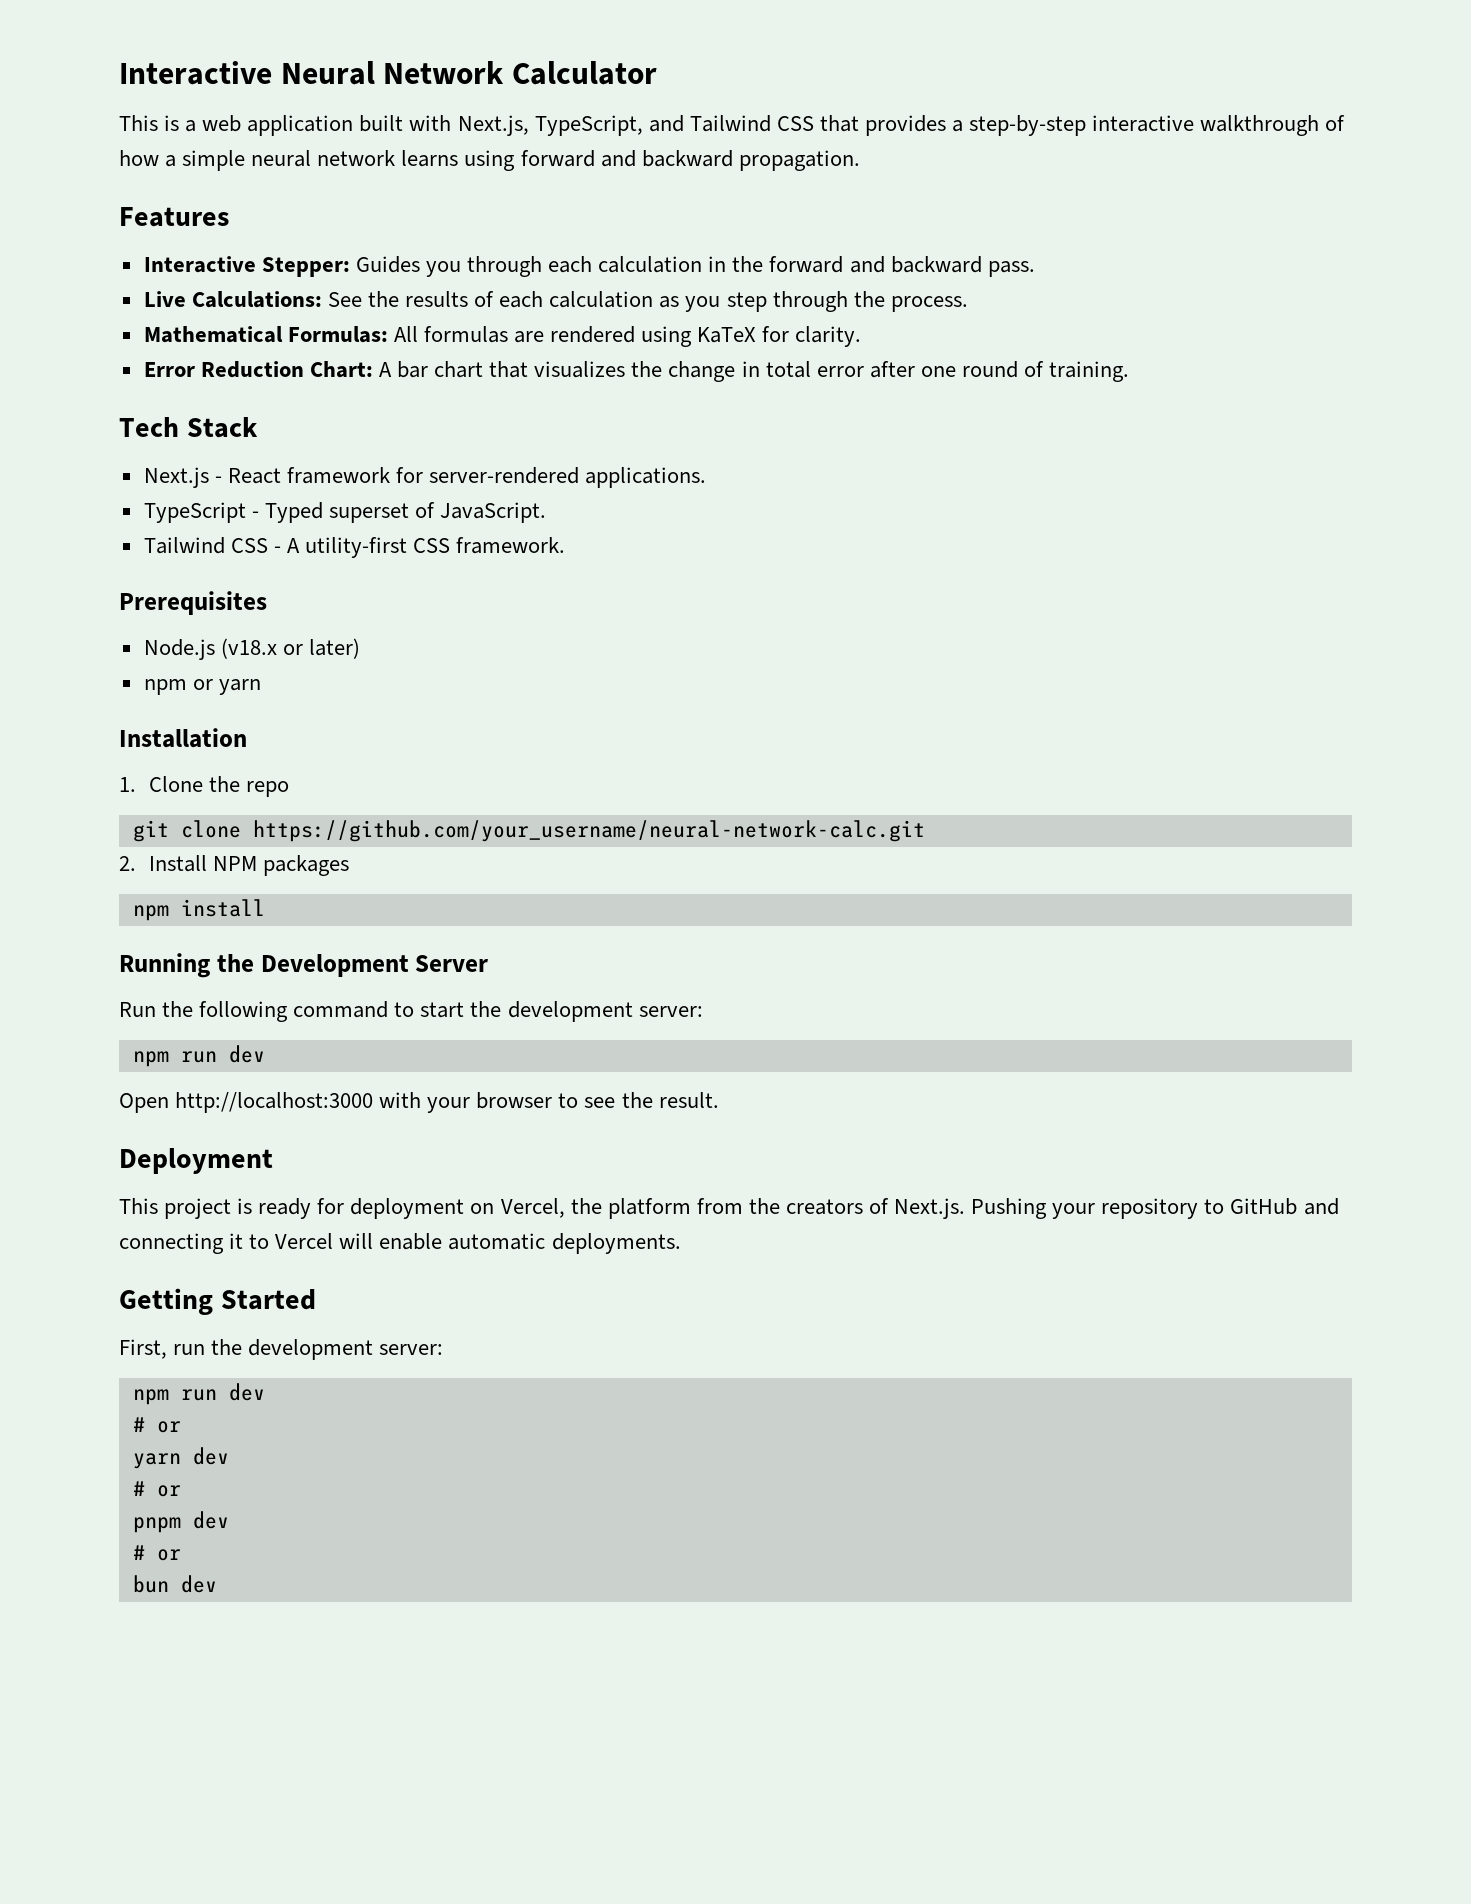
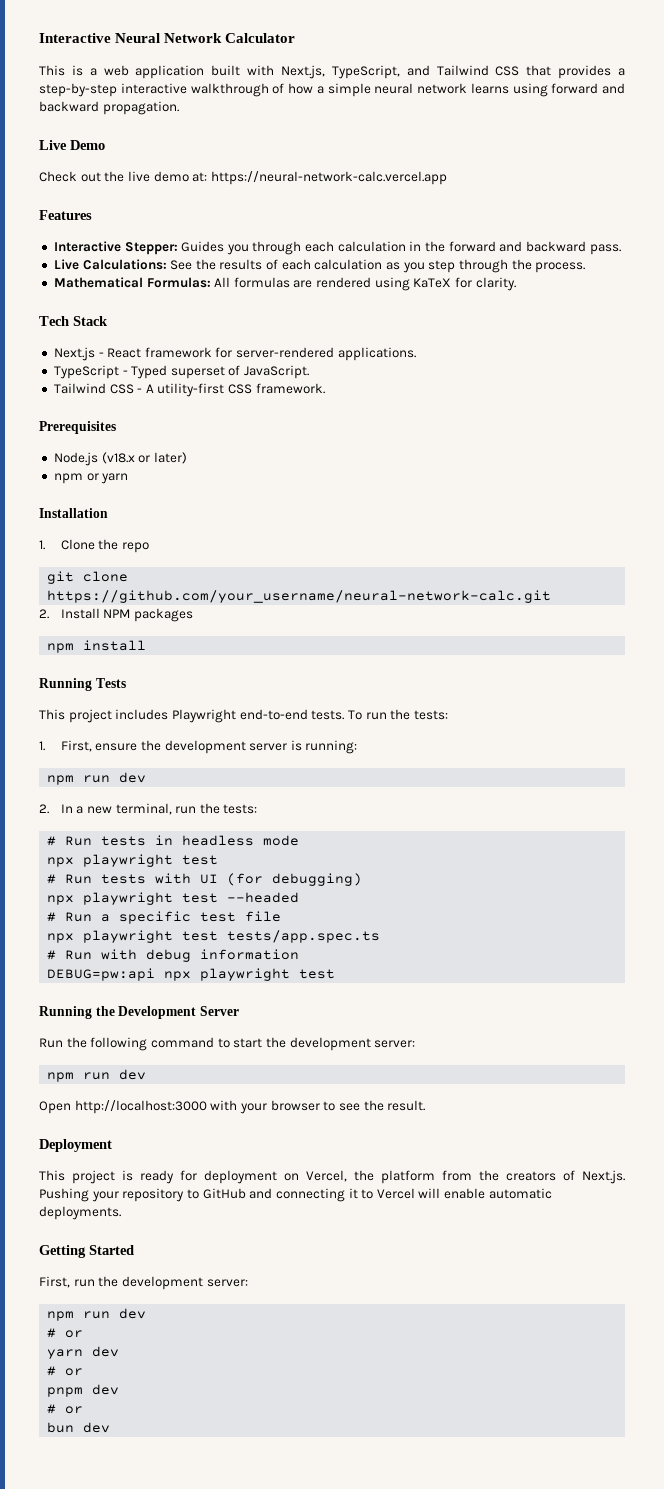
(860, 160) none -> [39,140,105,150] [39,171,447,185] // Live Demo // Check out the live demo at: https://neural-network-calc.vercel.app
[143,361,1130,382] // Error Reduction Chart: A bar chart that visualizes the change in total error after one round of training. -> (516, 284) none
(265, 908) none -> [39,678,126,691] [39,709,448,723] [39,740,358,754] [47,772,147,785] [39,803,258,815] [47,835,300,846] [47,854,219,867] [47,873,363,886] [47,892,300,905] [47,911,282,924] [47,930,381,943] [47,949,300,962] [47,968,336,981] // Running Tests // This project includes Playwright end-to-end tests. To run the tests: // 1. First, ensure the development server is running: // npm run dev // 2. In a new terminal, run the tests: // # Run tests in headless mode // npx playwright test // # Run tests with UI (for debugging) // npx playwright test --headed // # Run a specific test file // npx playwright test tests/app.spec.ts // # Run with debug information // DEBUG=pw:api npx playwright test

